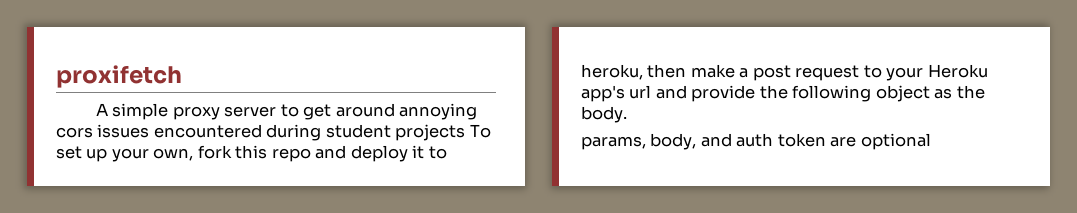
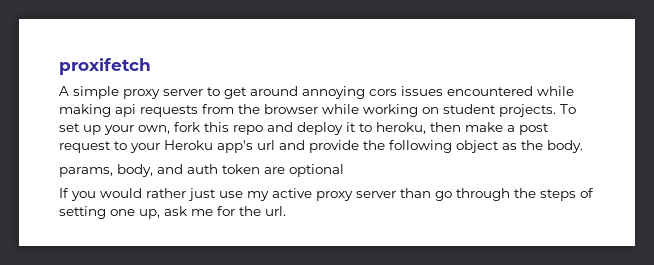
[266,124,466,141] during student projects -> [537,86,574,96] [59,104,556,117] while making api requests from the browser while working on student projects.
(931, 141) none -> [59,188,594,201] [59,206,286,219] // If you would rather just use my active proxy server than go through the steps of setting one up, ask me for the url.

